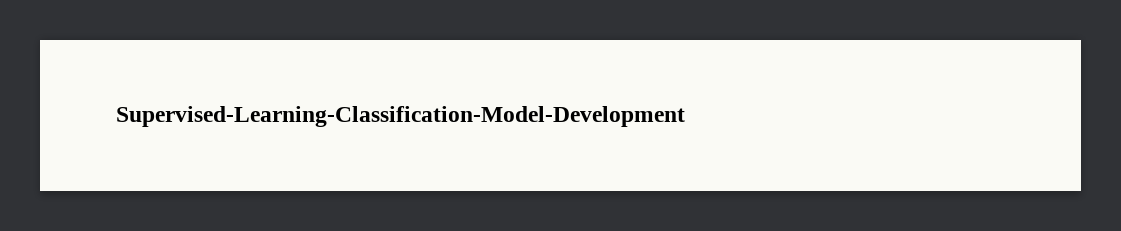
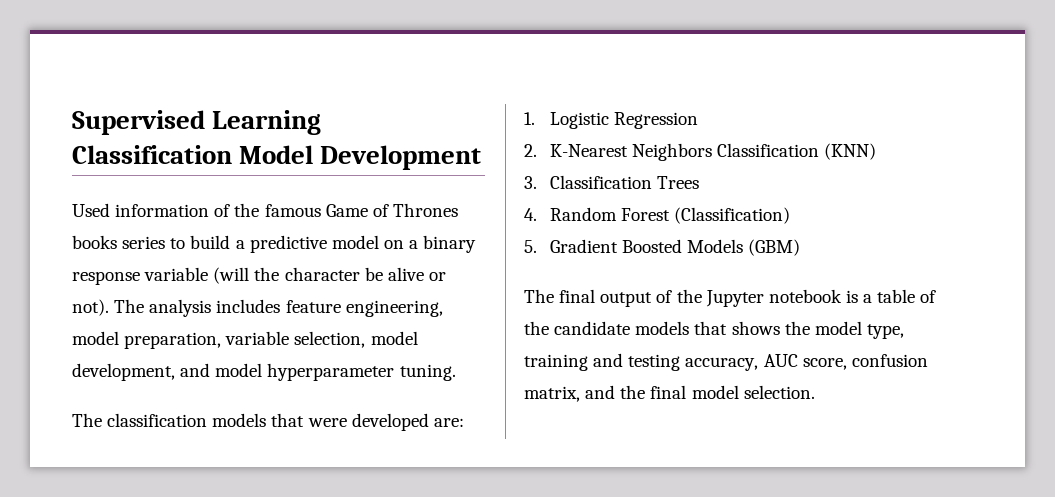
[116,106,685,127] Supervised-Learning-Classification-Model-Development -> [72,110,322,135] [72,145,482,170] [72,203,458,217] [72,235,477,253] [72,267,446,285] [72,299,443,317] [72,331,418,349] [72,363,456,381] [72,413,464,431] [524,112,699,129] [524,143,877,161] [524,175,700,189] [524,207,791,224] [524,239,801,256] [524,289,937,307] [524,321,904,339] [524,353,928,371] [524,385,815,402] Supervised Learning Classification Model Development // Used information of the famous Game of Thrones books series to build a predictive model on a binary response variable (will the character be alive or not). The analysis includes feature engineering, model preparation, variable selection, model development, and model hyperparameter tuning. // The classification models that were developed are: // 1. Logistic Regression // 2. K-Nearest Neighbors Classification (KNN) // 3. Classification Trees // 4. Random Forest (Classification) // 5. Gradient Boosted Models (GBM) // The final output of the Jupyter notebook is a table of the candidate models that shows the model type, training and testing accuracy, AUC score, confusion matrix, and the final model selection.

